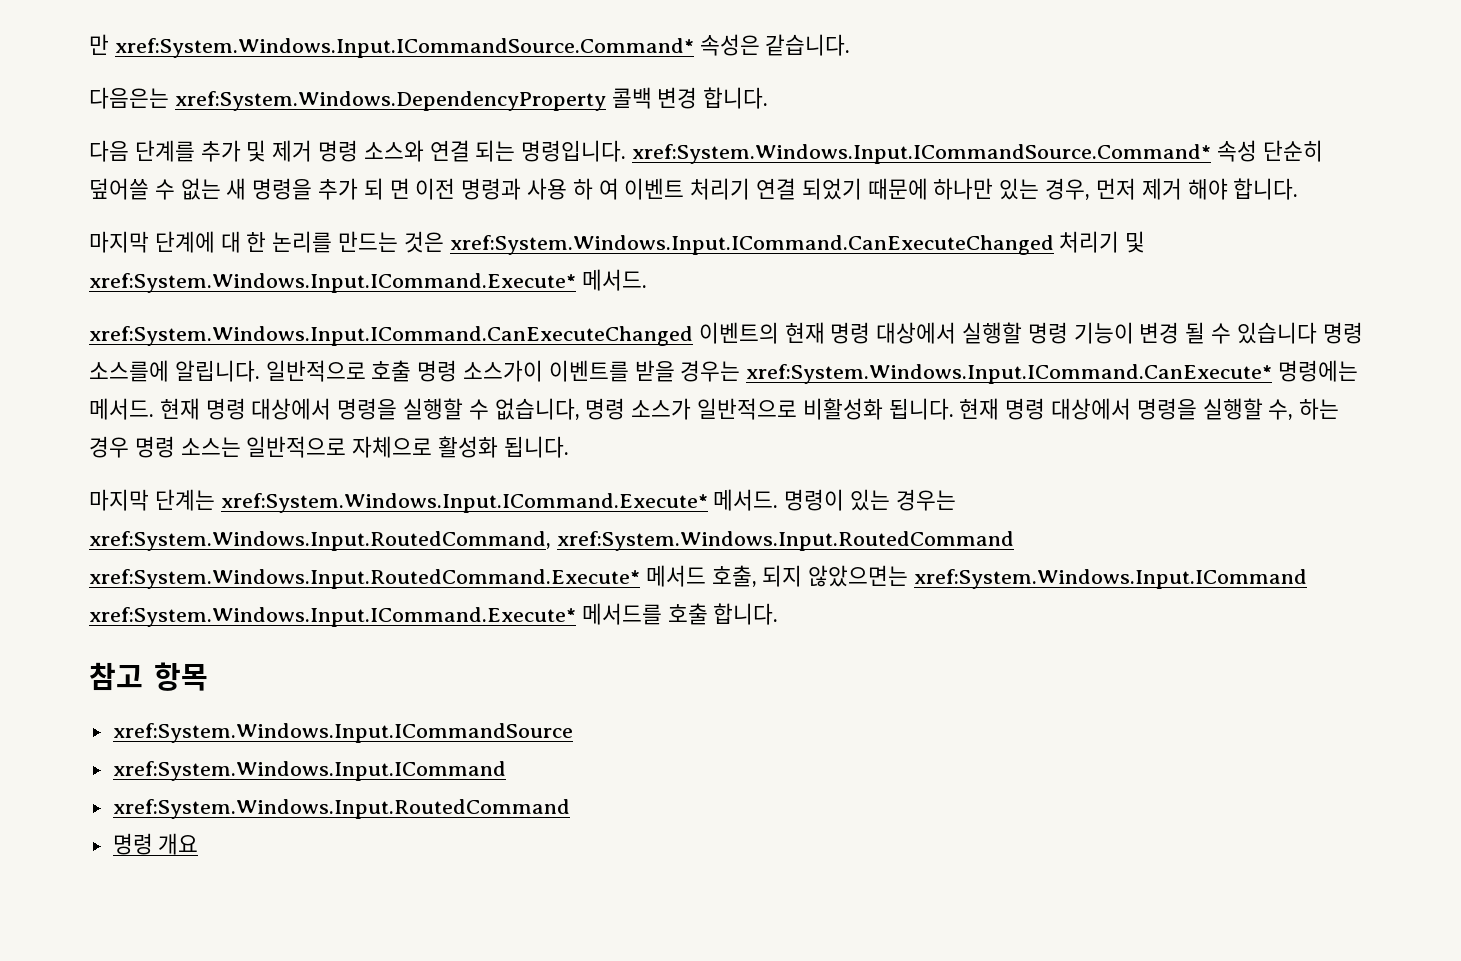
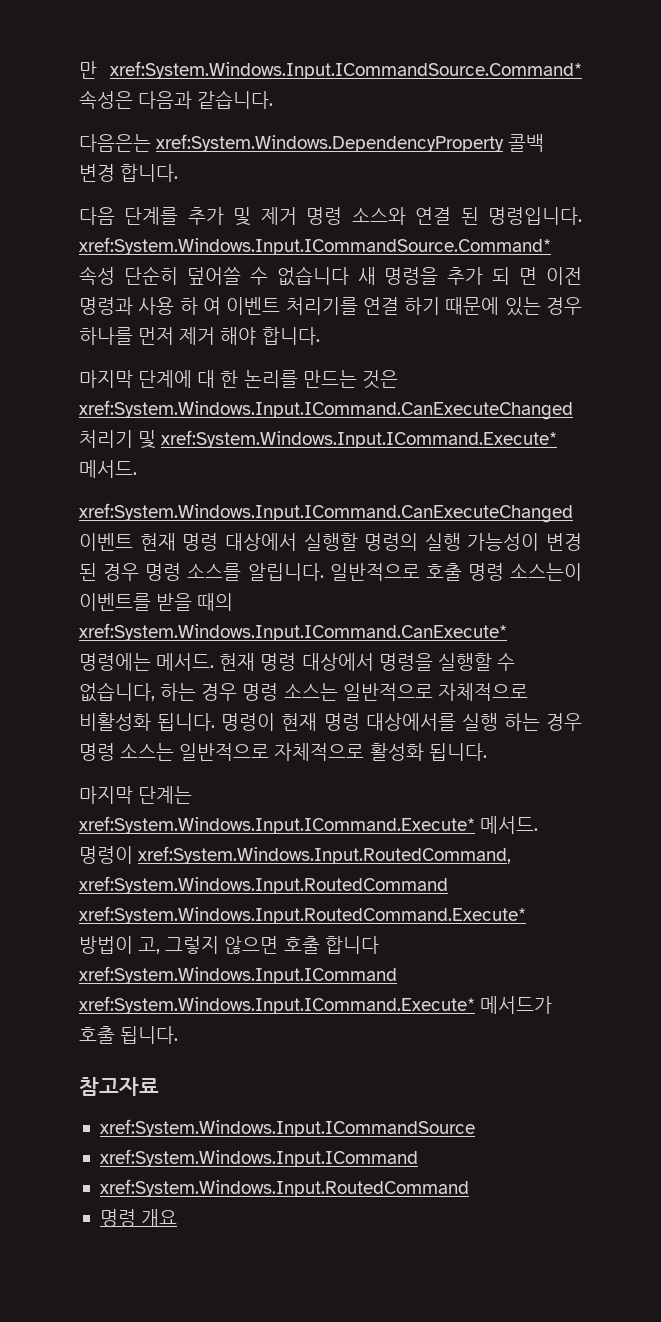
(760, 45) none -> [138,91,193,109] 다음과
[475,140,516,162] 되는 -> [460,207,479,225] 된
[180,178,221,200] 없는 -> [276,266,349,286] 없습니다
[690,178,1091,200] 처리기 연결 되었기 때문에 하나만 있는 경우, -> [285,297,582,316] [79,327,133,345] 처리기를 연결 하기 때문에 있는 경우 하나를
[698,322,779,344] 이벤트의 -> [79,533,133,551] 이벤트
[1027,322,1363,344] [89,360,169,382] 명령 기능이 변경 될 수 있습니다 명령 소스를에 -> [364,533,582,551] [79,563,242,581] 명령의 실행 가능성이 변경 된 경우 명령 소스를
[463,360,544,382] 소스가이 -> [510,563,582,581] 소스는이
[680,360,741,382] 경우는 -> [197,593,234,611] 때의
[585,398,1340,420] [89,436,433,458] 명령 소스가 일반적으로 비활성화 됩니다. 현재 명령 대상에서 명령을 실행할 수, 하는 경우 명령 소스는 일반적으로 자체으로 -> [160,683,528,701] [79,713,582,731] [79,743,365,761] 하는 경우 명령 소스는 일반적으로 자체적으로 비활성화 됩니다. 명령이 현재 명령 대상에서를 실행 하는 경우 명령 소스는 일반적으로 자체적으로
[850,489,956,511] 있는 경우는 -> (133, 855) none
[645,565,1308,589] [89,603,779,627] [89,662,208,691] 메서드 호출, 되지 않았으면는 xref:System.Windows.Input.ICommand xref:System.Windows.Input.ICommand.Execute* 메서드를 호출 합니다. // 참고 항목 -> [79,936,379,954] [79,966,397,984] [79,996,553,1014] [79,1026,179,1044] [79,1077,159,1096] 방법이 고, 그렇지 않으면 호출 합니다 xref:System.Windows.Input.ICommand xref:System.Windows.Input.ICommand.Execute* 메서드가 호출 됩니다. // 참고자료

